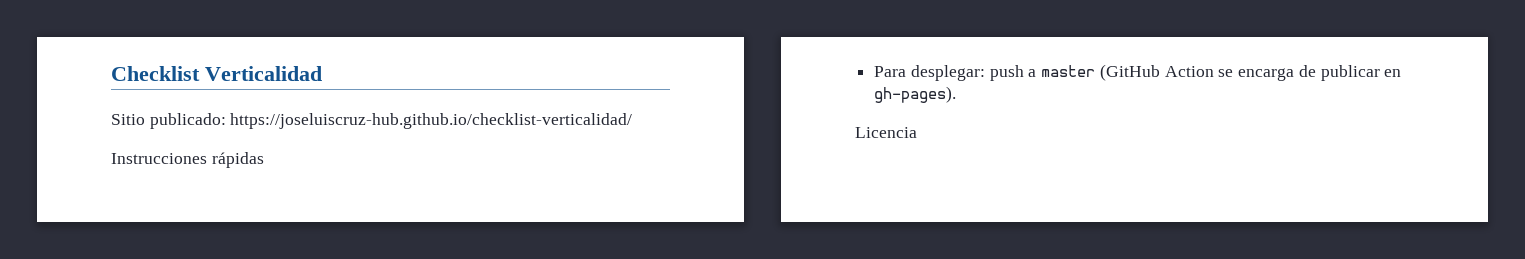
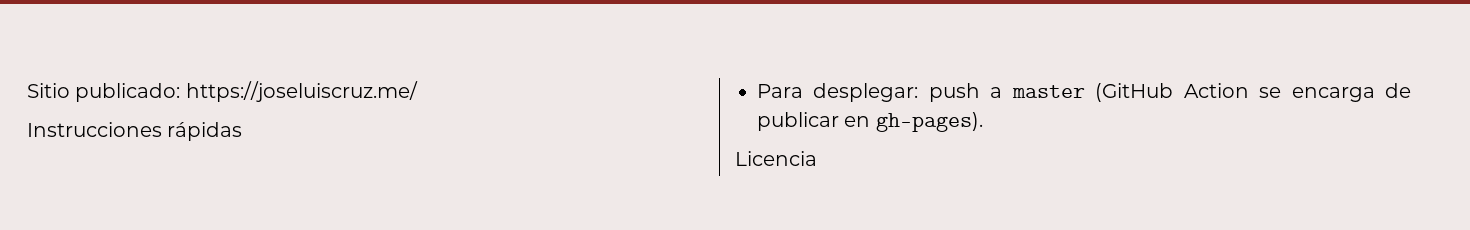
[111,66,322,81] Checklist Verticalidad // -> (27, 90) none
[230,113,633,129] https://joseluiscruz-hub.github.io/checklist-verticalidad/ -> [185,81,418,102] https://joseluiscruz.me/

